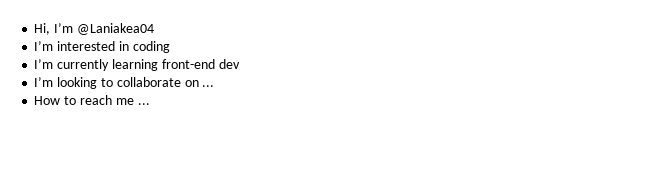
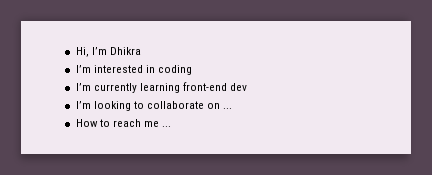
[76,23,154,35] @Laniakea04 -> [109,47,141,55] Dhikra

